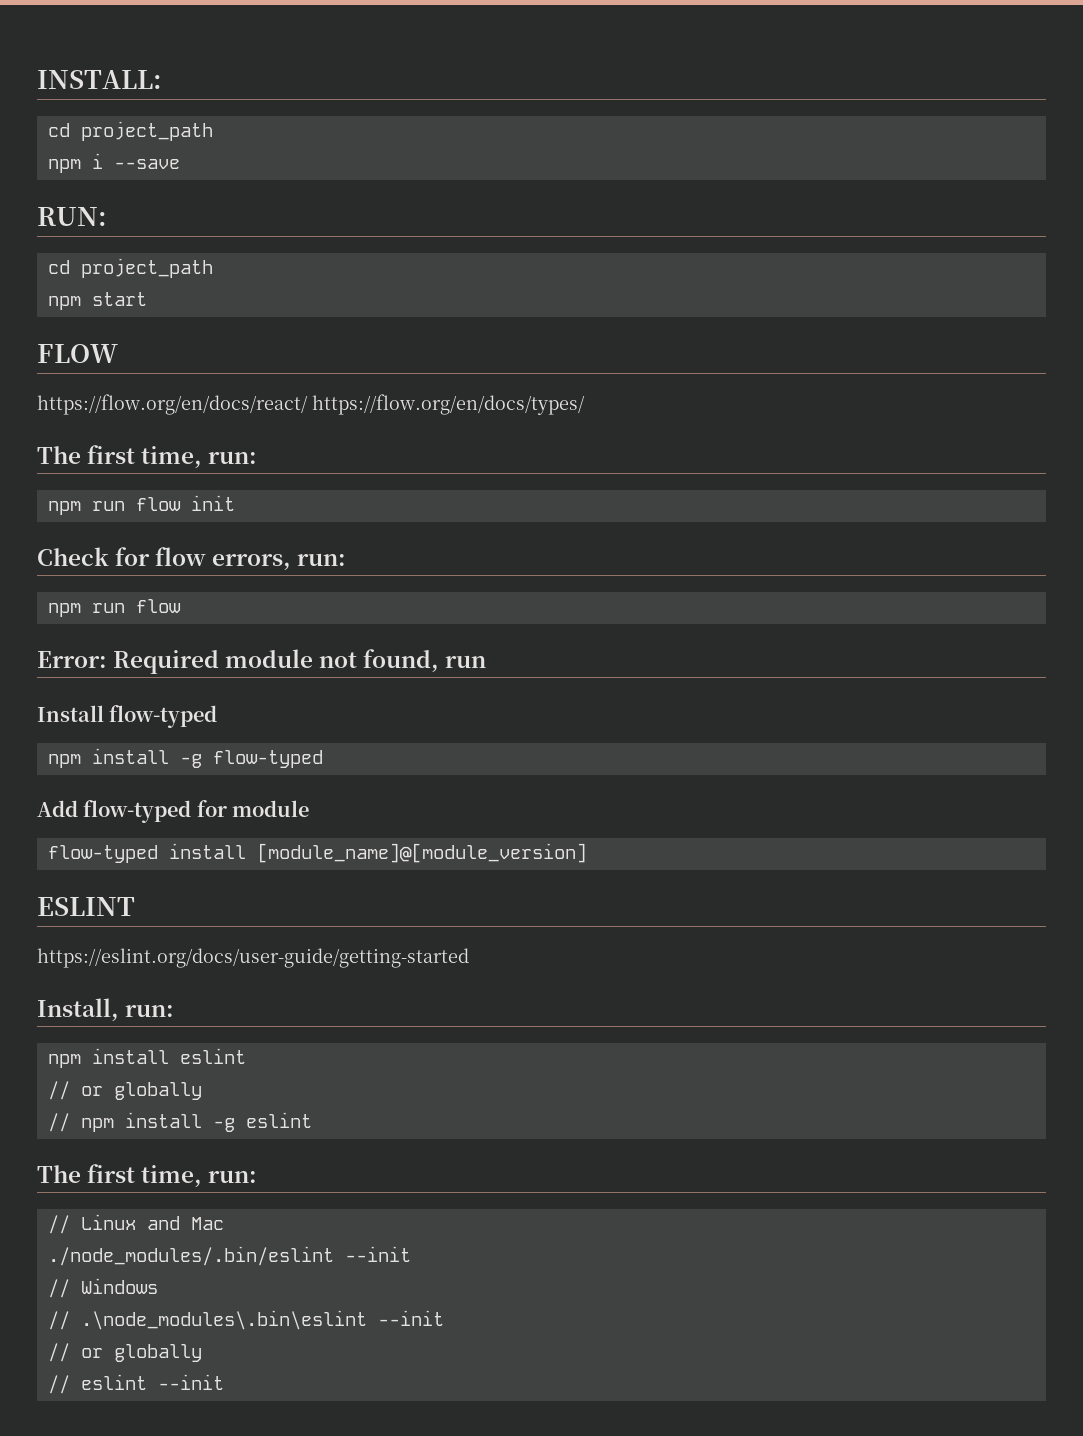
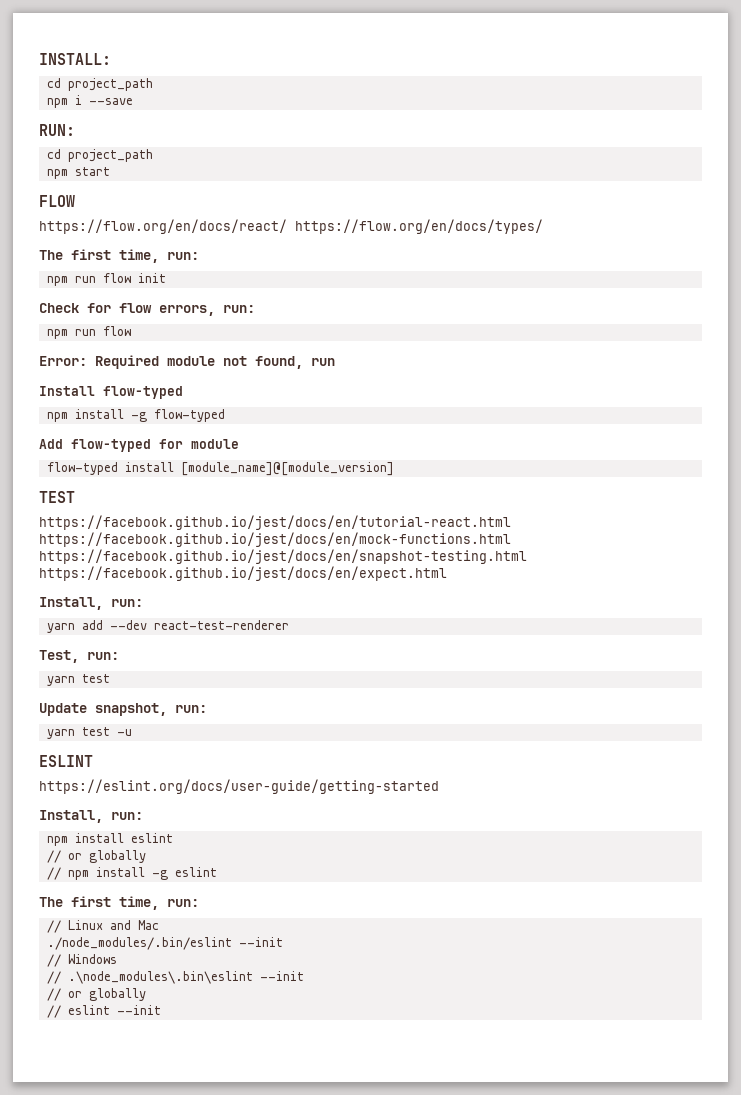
(587, 853) none -> [39,491,75,503] [39,515,511,530] [39,532,511,547] [39,549,527,564] [39,566,447,581] [39,597,143,610] [46,620,289,633] [39,650,119,663] [46,674,110,686] [39,703,207,716] [46,727,132,739] // TEST // https://facebook.github.io/jest/docs/en/tutorial-react.html https://facebook.github.io/jest/docs/en/mock-functions.html https://facebook.github.io/jest/docs/en/snapshot-testing.html https://facebook.github.io/jest/docs/en/expect.html // Install, run: // yarn add --dev react-test-renderer // Test, run: // yarn test // Update snapshot, run: // yarn test -u

